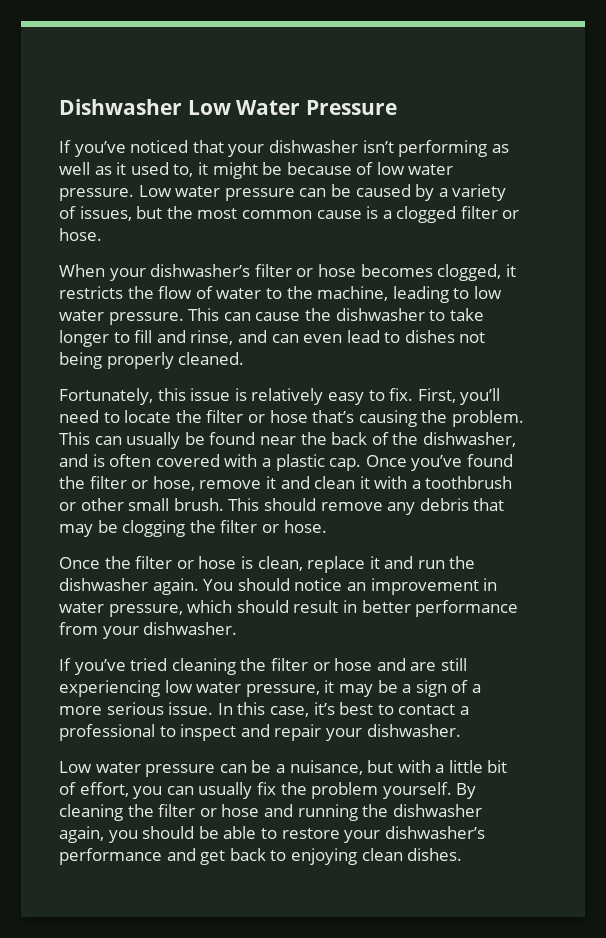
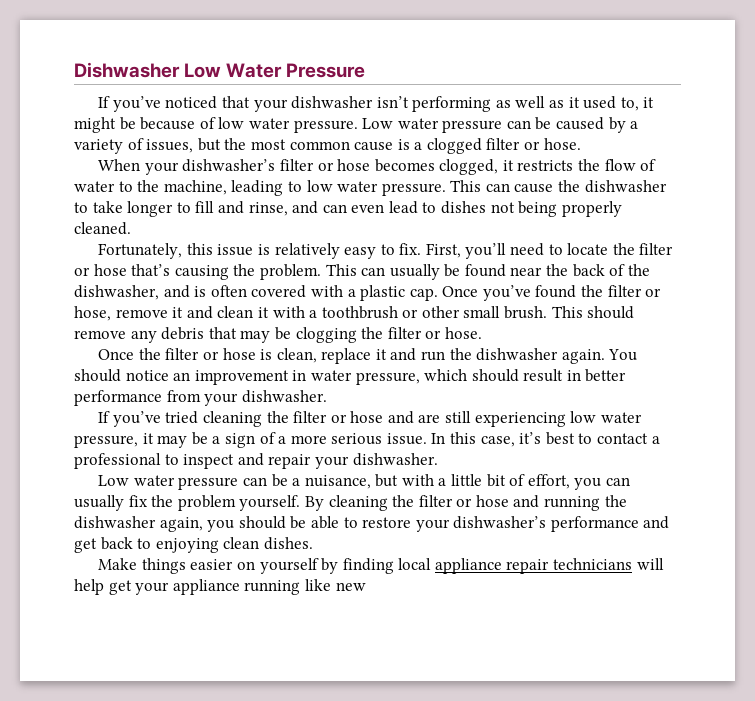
(463, 854) none -> [98,558,664,574] [74,579,366,595] // Make things easier on yourself by finding local appliance repair technicians will help get your appliance running like new

